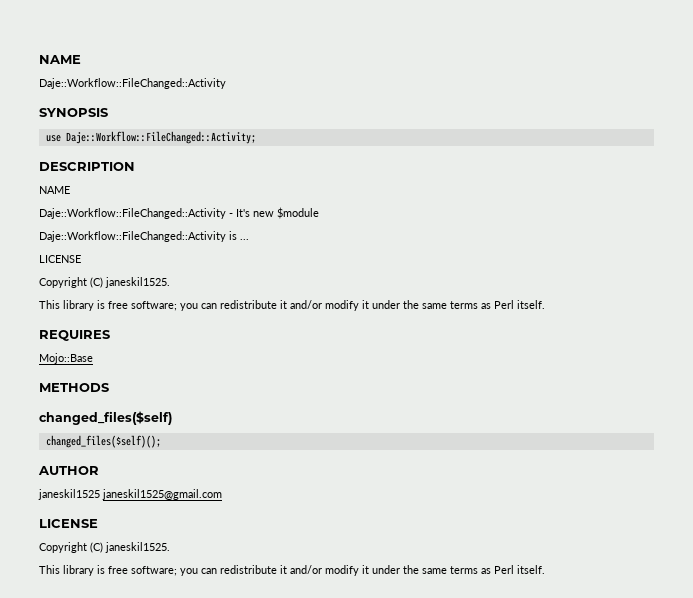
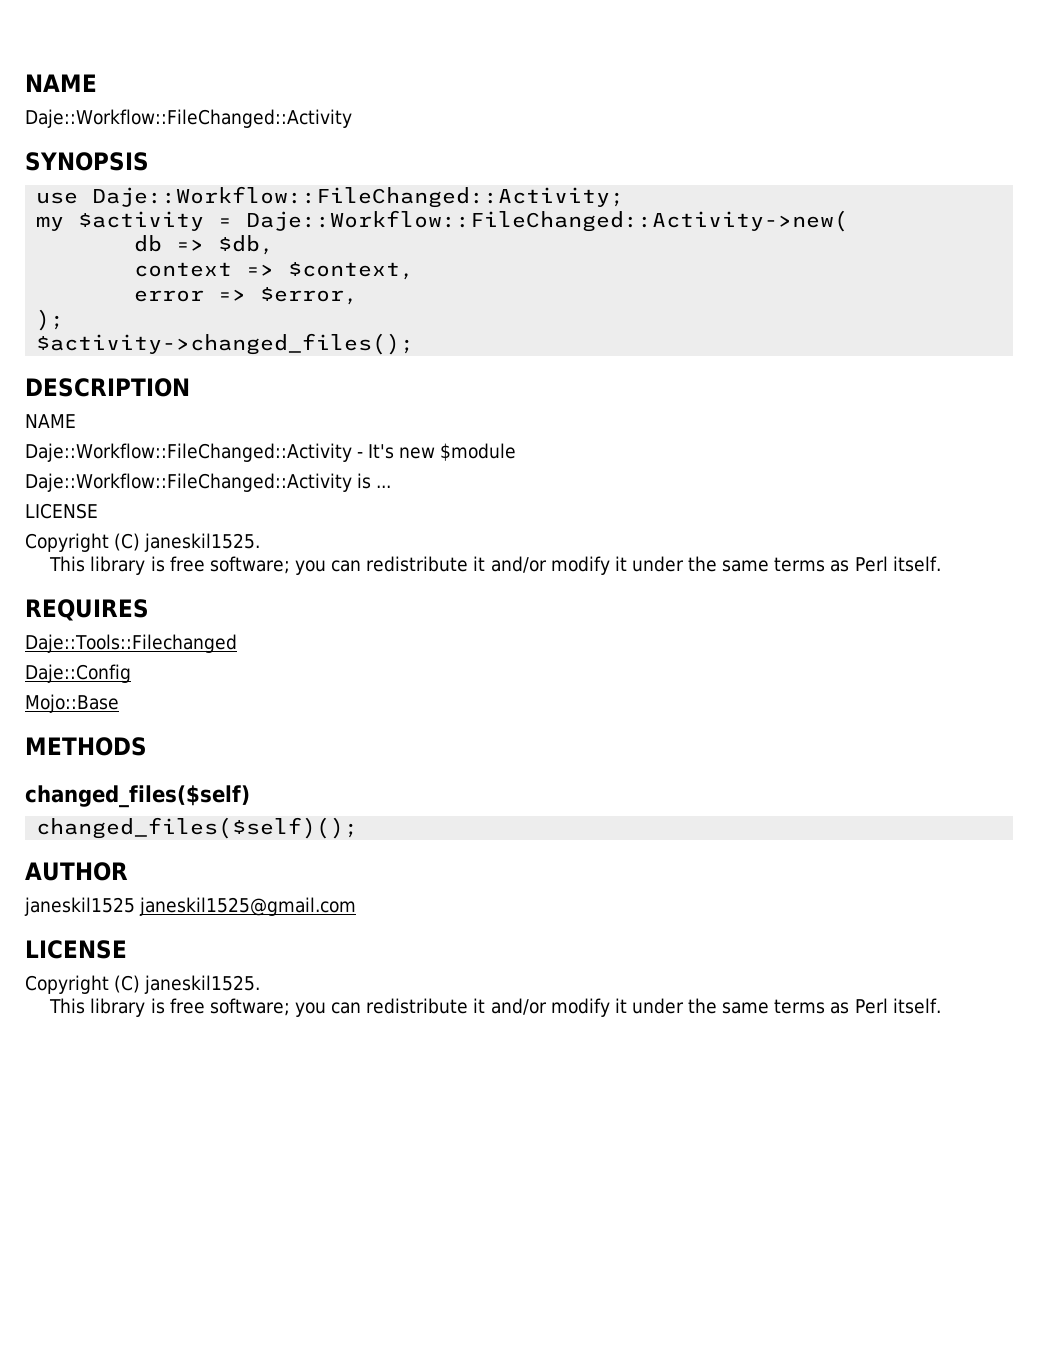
(256, 137) none -> [36,210,849,232] [134,235,275,255] [134,262,415,280] [134,287,359,305] [36,309,65,331] [36,333,415,355] // my $activity = Daje::Workflow::FileChanged::Activity->new( // db => $db, // context => $context, // error => $error, // ); // $activity->changed_files();
(110, 335) none -> [25,634,237,653] [25,664,131,683] // Daje::Tools::Filechanged // Daje::Config

